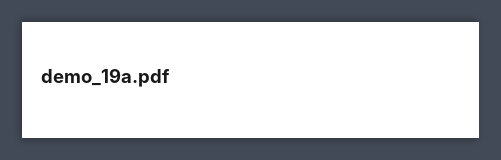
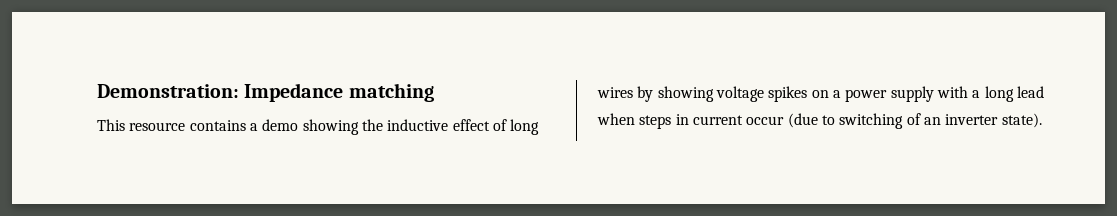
[41,68,170,87] demo_19a.pdf -> [97,83,434,102] [97,119,540,135] [597,86,1044,102] [597,113,1042,129] Demonstration: Impedance matching // This resource contains a demo showing the inductive effect of long wires by showing voltage spikes on a power supply with a long lead when steps in current occur (due to switching of an inverter state).

